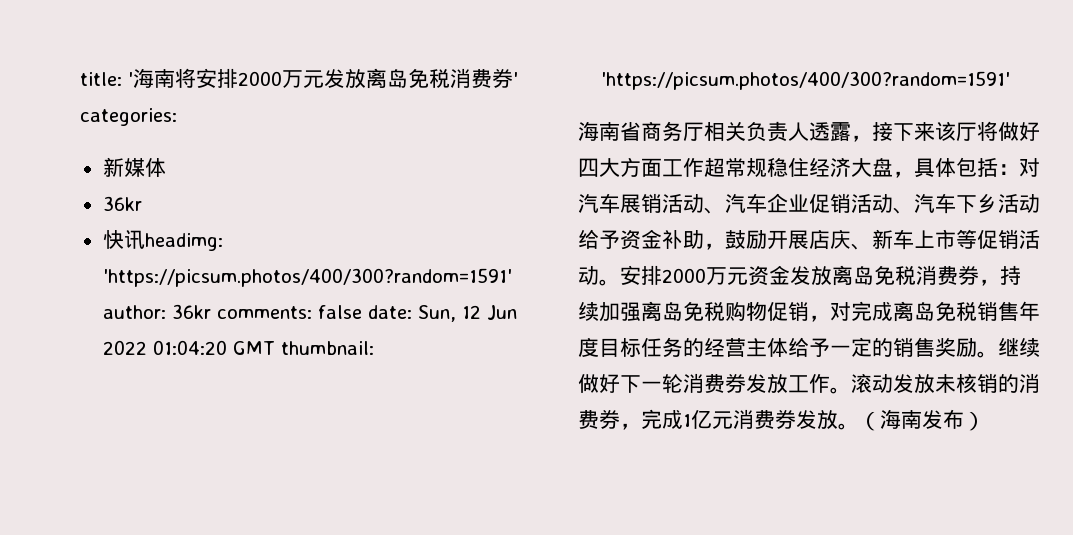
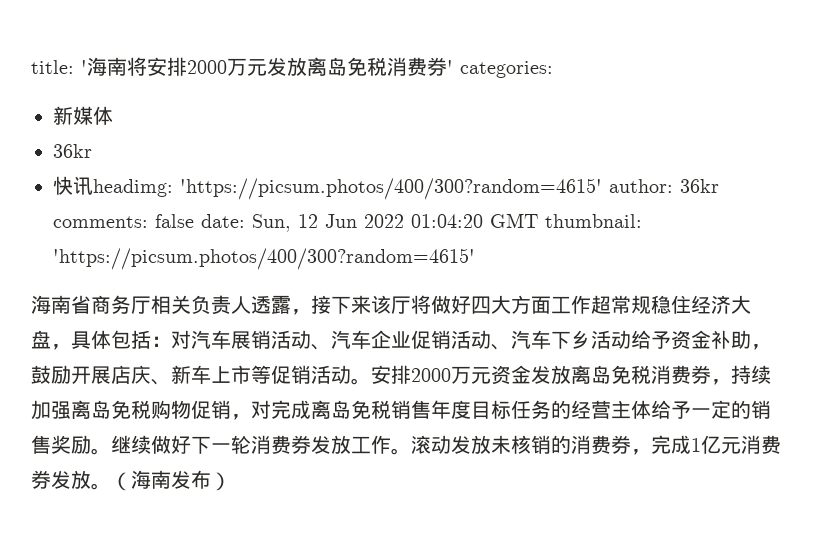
[102,268,512,287] 'https://picsum.photos/400/300?random=1591' -> [180,178,602,200] 'https://picsum.photos/400/300?random=4615'
[600,71,1010,90] 'https://picsum.photos/400/300?random=1591' -> [53,248,475,270] 'https://picsum.photos/400/300?random=4615'

